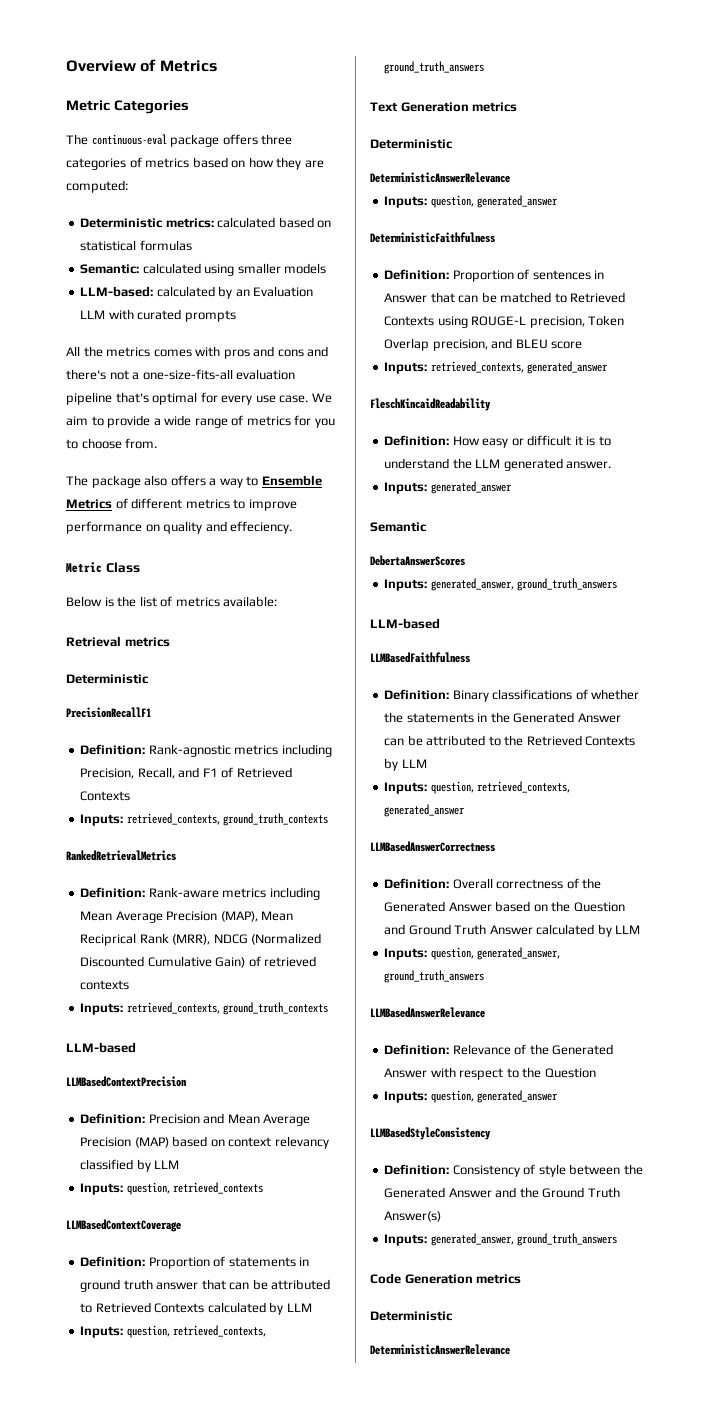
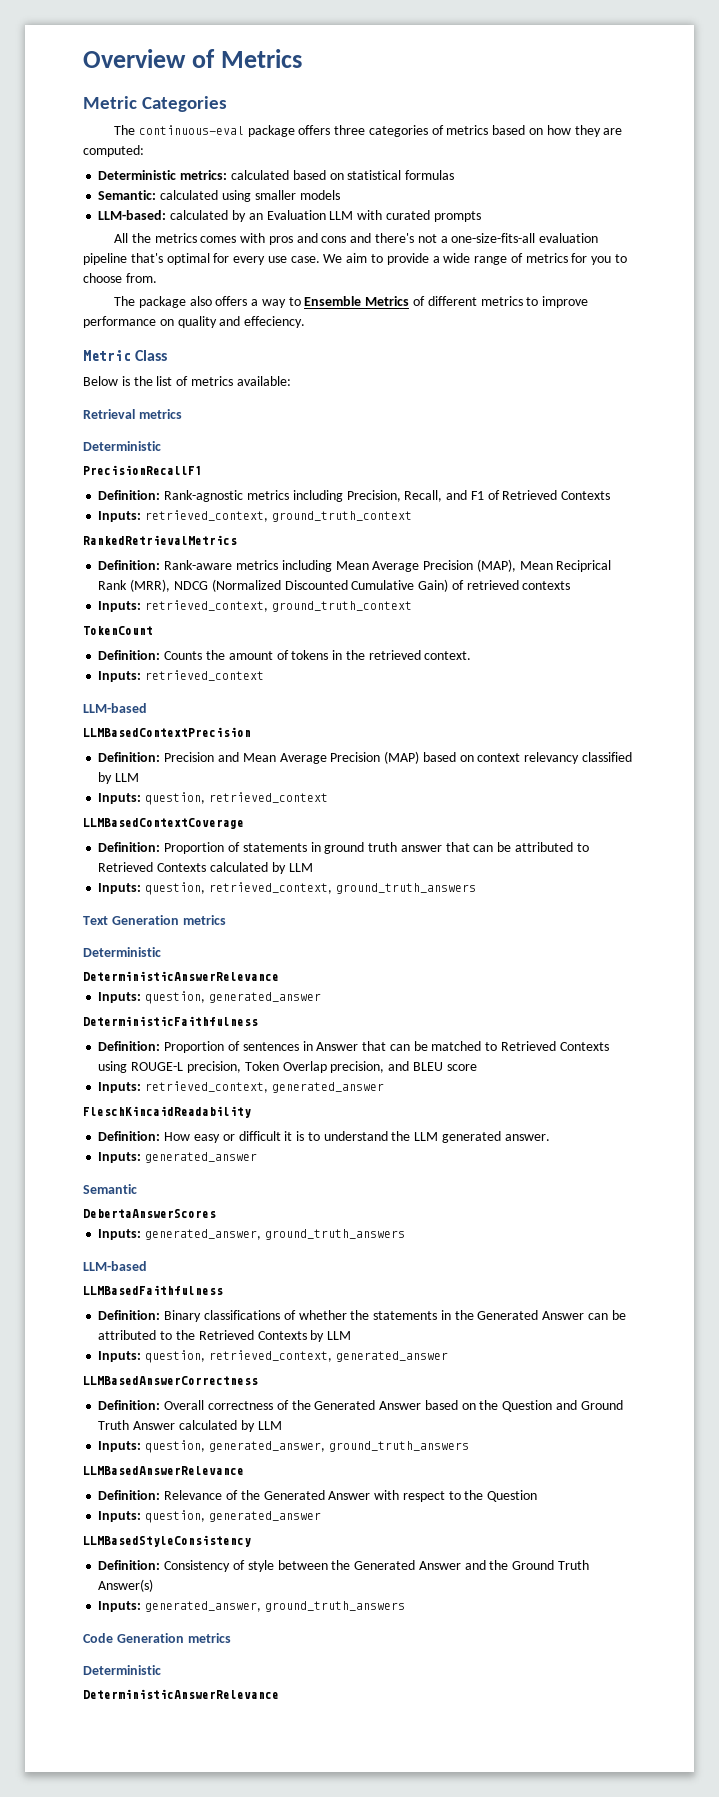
[126,813,329,826] retrieved_contexts, ground_truth_contexts -> [145,510,412,522] retrieved_context, ground_truth_context
[126,1002,329,1015] retrieved_contexts, ground_truth_contexts -> [145,600,412,612] [83,626,153,635] [98,650,472,660] [98,670,265,682] retrieved_context, ground_truth_context // TokenCount // Definition: Counts the amount of tokens in the retrieved context. // Inputs: retrieved_context
[173,1182,264,1194] retrieved_contexts -> [208,792,328,803] retrieved_context
[173,1325,267,1337] retrieved_contexts, -> [208,882,332,894] retrieved_context,
[430,361,524,373] retrieved_contexts, -> [145,1081,269,1093] retrieved_context,
[477,781,571,793] retrieved_contexts, -> [208,1350,332,1362] retrieved_context,

